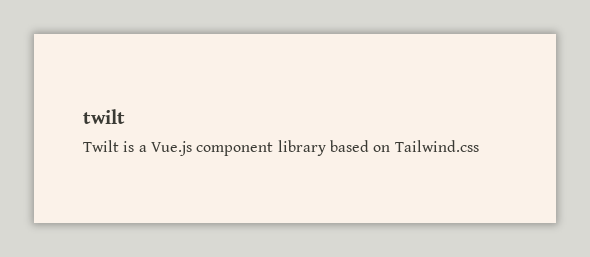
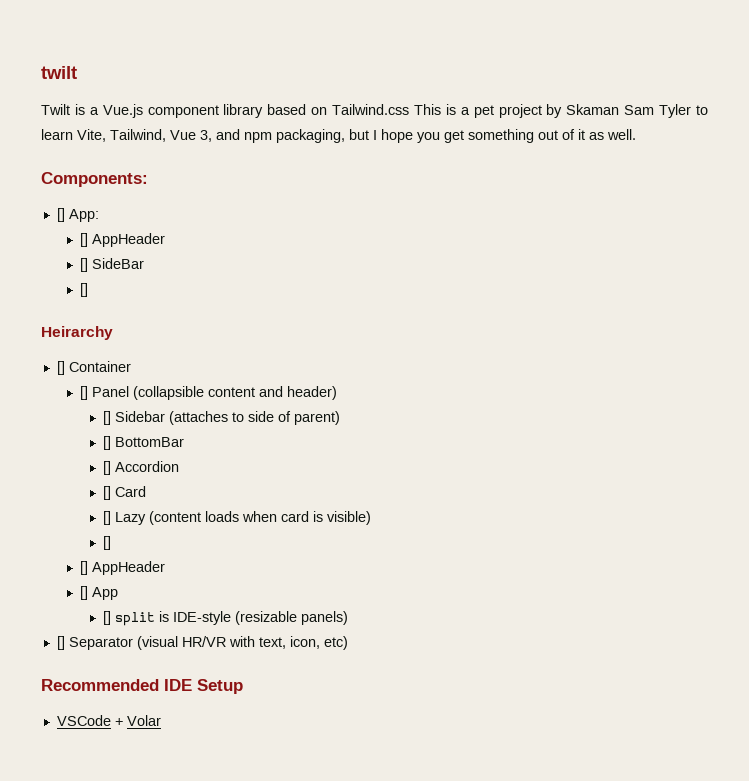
(479, 146) none -> [414,104,709,118] [41,129,636,143] [41,172,148,187] [56,208,99,222] [79,233,165,247] [79,258,144,272] [79,283,88,297] [41,326,113,340] [56,361,131,375] [79,386,337,400] [102,411,340,425] [102,436,184,450] [102,461,179,475] [102,486,146,500] [102,511,371,525] [102,536,111,550] [79,561,165,575] [79,586,118,600] [102,611,348,626] [56,636,348,650] [41,679,243,694] [56,715,161,726] This is a pet project by Skaman Sam Tyler to learn Vite, Tailwind, Vue 3, and npm packaging, but I hope you get something out of it as well. // Components: // [] App: // [] AppHeader // [] SideBar // [] // Heirarchy // [] Container // [] Panel (collapsible content and header) // [] Sidebar (attaches to side of parent) // [] BottomBar // [] Accordion // [] Card // [] Lazy (content loads when card is visible) // [] // [] AppHeader // [] App // [] split is IDE-style (resizable panels) // [] Separator (visual HR/VR with text, icon, etc) // Recommended IDE Setup // VSCode + Volar

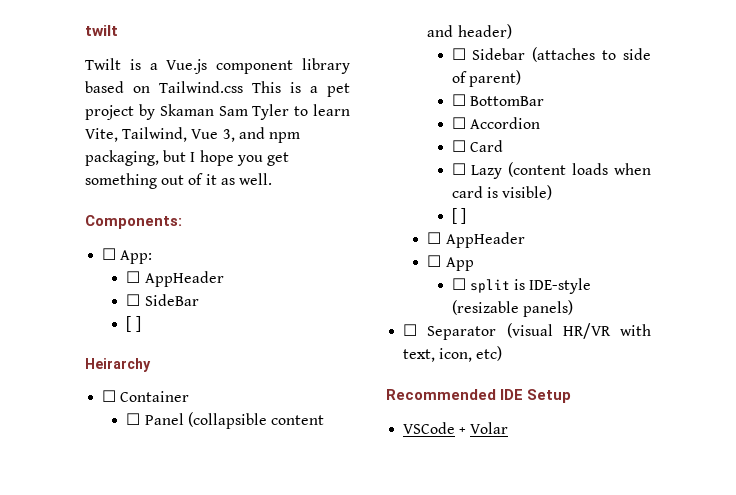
[56,208,65,222] [] -> [102,248,117,260] ☐
[79,233,165,247] [79,258,88,272] [] AppHeader // [] -> [126,271,224,287] [126,294,141,306] ☐ AppHeader // ☐
[79,283,88,297] [] -> [126,316,141,332] [ ]
[56,361,65,375] [] -> [102,390,117,402] ☐
[79,386,88,400] [] -> [126,413,141,425] ☐
[102,411,111,425] [] -> [451,48,466,60] ☐
[102,436,111,450] [] -> [451,94,466,106] ☐
[102,461,111,475] [] -> [451,117,466,129] ☐
[102,486,111,500] [] -> [451,140,466,152] ☐
[102,511,111,525] [] -> [451,163,466,175] ☐
[102,536,111,550] [79,561,165,575] [79,586,88,600] [] // [] AppHeader // [] -> [451,208,466,224] [427,232,525,248] [427,255,442,267] [ ] // ☐ AppHeader // ☐
[102,611,111,625] [] -> [451,278,466,290] ☐
[56,636,65,650] [] -> [403,324,418,336] ☐

